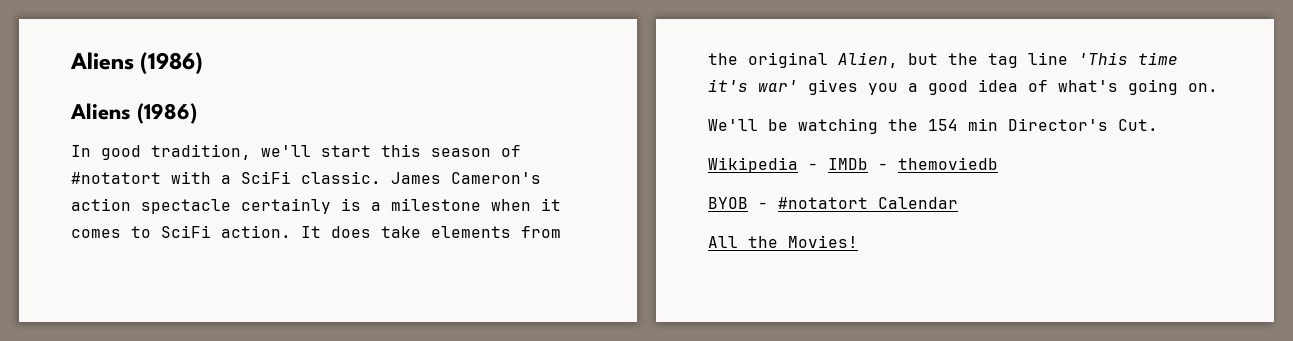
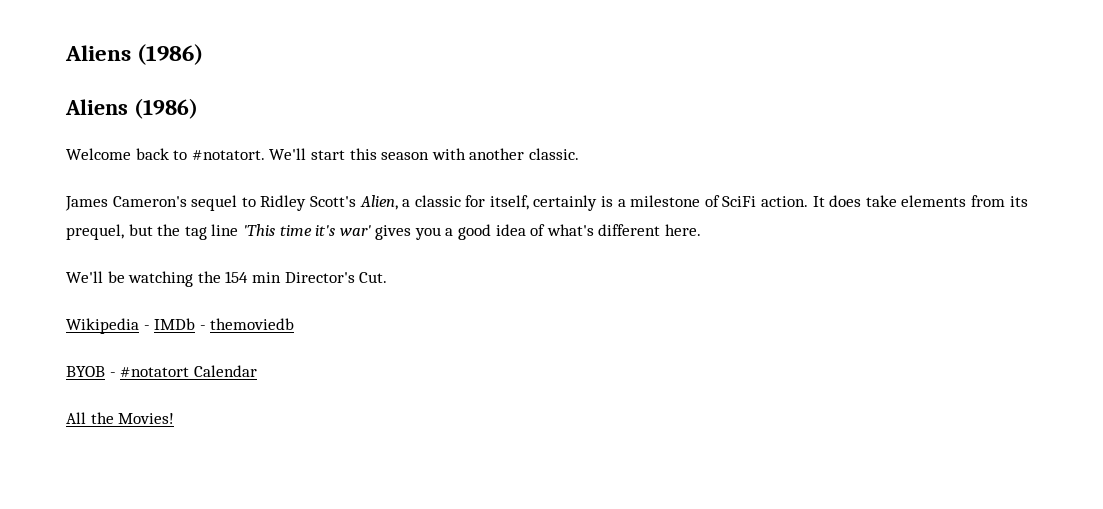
[71,144,521,160] [71,171,291,184] In good tradition, we'll start this season of #notatort with a SciFi -> [66,148,525,160] Welcome back to #notatort. We'll start this season with another
(381, 177) none -> (579, 154) //
[71,198,561,214] [71,226,151,238] action spectacle certainly is a milestone when it comes to -> [191,195,720,211] sequel to Ridley Scott's Alien, a classic for itself, certainly is a milestone of
[708,52,898,68] the original Alien, -> [1009,196,1028,207] [66,224,124,240] its prequel,
[1128,79,1218,95] going on. -> [598,224,702,236] different here.

